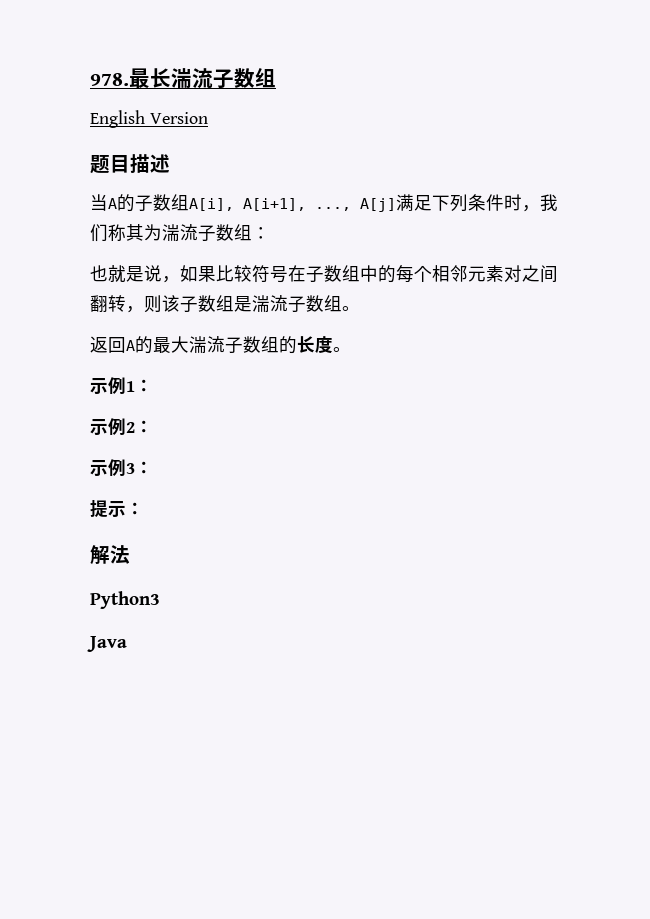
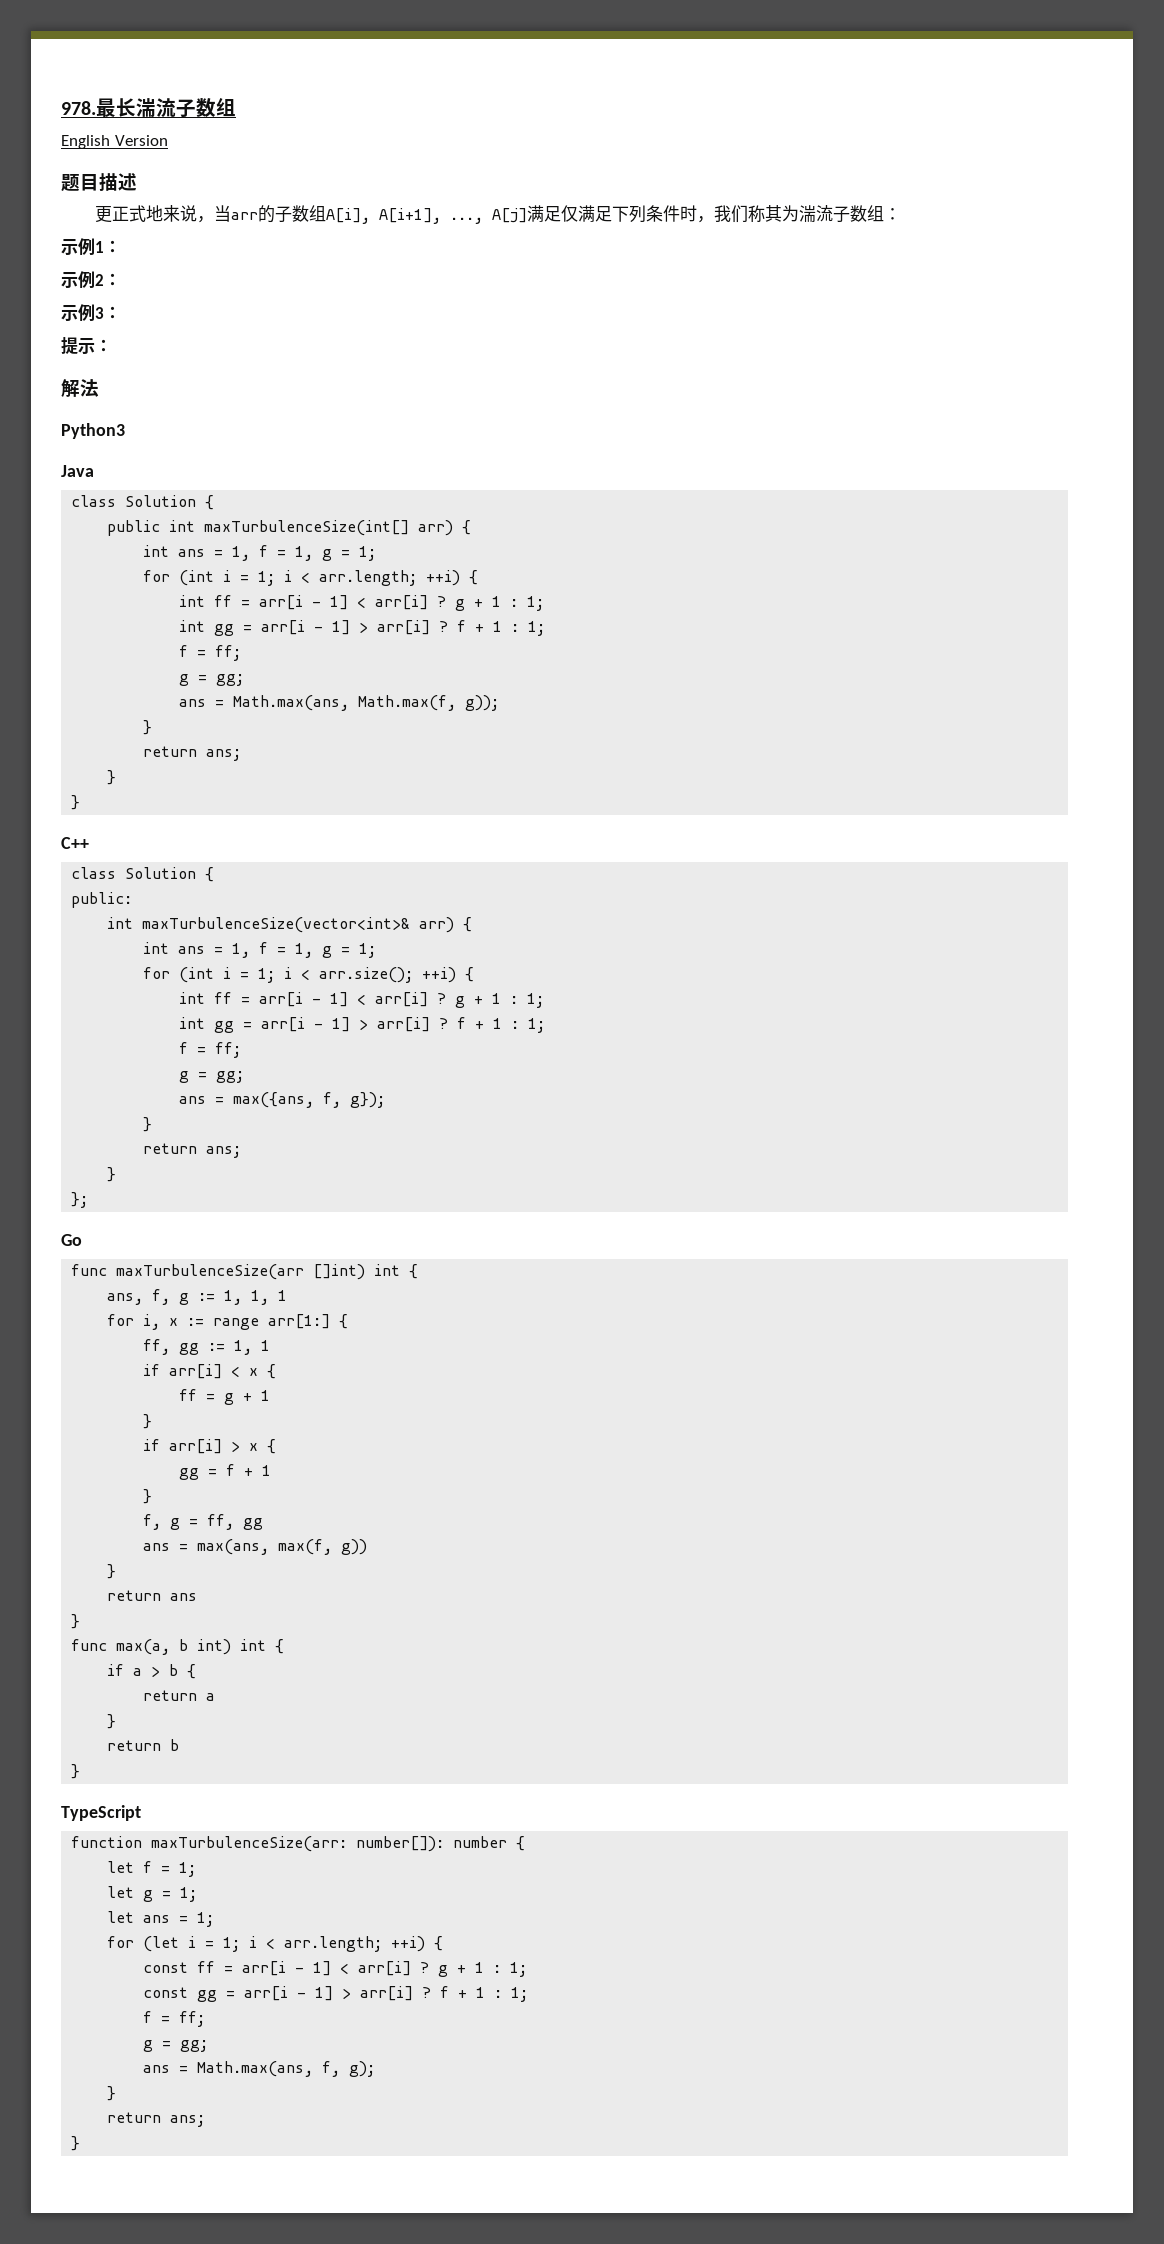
[90,194,117,211] 当A -> [94,205,258,223] 更正式地来说，当arr
(432, 203) none -> [560,205,612,222] 仅满足
[90,265,558,283] [90,295,360,313] [90,336,351,354] // 也就是说，如果比较符号在子数组中的每个相邻元素对之间翻转，则该子数组是湍流子数组。 // 返回A的最大湍流子数组的长度。 -> (901, 214) none
(127, 644) none -> [71,495,215,510] [107,520,472,536] [143,545,377,561] [143,570,479,586] [179,595,545,611] [179,620,546,636] [179,645,242,661] [179,674,245,686] [179,695,500,711] [143,720,153,735] [143,746,242,761] [107,770,117,785] [71,795,81,810] [61,837,89,849] [71,867,215,882] [71,892,133,908] [107,917,473,933] [143,942,377,958] [143,967,475,983] [179,992,545,1008] [179,1017,546,1033] [179,1042,242,1058] [179,1071,245,1083] [179,1092,386,1108] [143,1117,153,1132] [143,1143,242,1158] [107,1167,117,1182] [71,1192,89,1208] [61,1234,82,1246] [71,1264,419,1280] [107,1289,288,1305] [107,1314,349,1330] [143,1339,271,1355] [143,1364,277,1379] [179,1389,271,1405] [143,1414,153,1429] [143,1439,277,1454] [179,1464,272,1480] [143,1489,153,1504] [143,1514,264,1530] [143,1539,368,1555] [107,1564,117,1579] [107,1590,198,1601] [71,1614,81,1629] [71,1639,285,1655] [107,1664,197,1679] [143,1690,216,1701] [107,1714,117,1729] [107,1739,180,1751] [71,1764,81,1779] [61,1805,141,1821] [71,1836,526,1852] [107,1861,197,1877] [107,1886,198,1902] [107,1911,215,1927] [107,1936,444,1952] [143,1961,528,1977] [143,1986,529,2002] [143,2011,206,2027] [143,2040,209,2052] [143,2061,376,2077] [107,2086,117,2101] [107,2112,206,2127] [71,2136,81,2151] // class Solution { // public int maxTurbulenceSize(int[] arr) { // int ans = 1, f = 1, g = 1; // for (int i = 1; i < arr.length; ++i) { // int ff = arr[i - 1] < arr[i] ? g + 1 : 1; // int gg = arr[i - 1] > arr[i] ? f + 1 : 1; // f = ff; // g = gg; // ans = Math.max(ans, Math.max(f, g)); // } // return ans; // } // } // C++ // class Solution { // public: // int maxTurbulenceSize(vector<int>& arr) { // int ans = 1, f = 1, g = 1; // for (int i = 1; i < arr.size(); ++i) { // int ff = arr[i - 1] < arr[i] ? g + 1 : 1; // int gg = arr[i - 1] > arr[i] ? f + 1 : 1; // f = ff; // g = gg; // ans = max({ans, f, g}); // } // return ans; // } // }; // Go // func maxTurbulenceSize(arr []int) int { // ans, f, g := 1, 1, 1 // for i, x := range arr[1:] { // ff, gg := 1, 1 // if arr[i] < x { // ff = g + 1 // } // if arr[i] > x { // gg = f + 1 // } // f, g = ff, gg // ans = max(ans, max(f, g)) // } // return ans // } // func max(a, b int) int { // if a > b { // return a // } // return b // } // TypeScript // function maxTurbulenceSize(arr: number[]): number { // let f = 1; // let g = 1; // let ans = 1; // for (let i = 1; i < arr.length; ++i) { // const ff = arr[i - 1] < arr[i] ? g + 1 : 1; // const gg = arr[i - 1] > arr[i] ? f + 1 : 1; // f = ff; // g = gg; // ans = Math.max(ans, f, g); // } // return ans; // }

